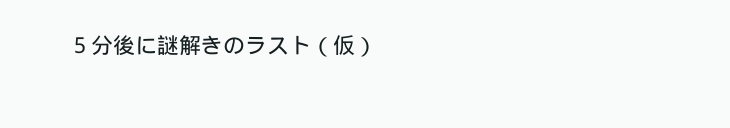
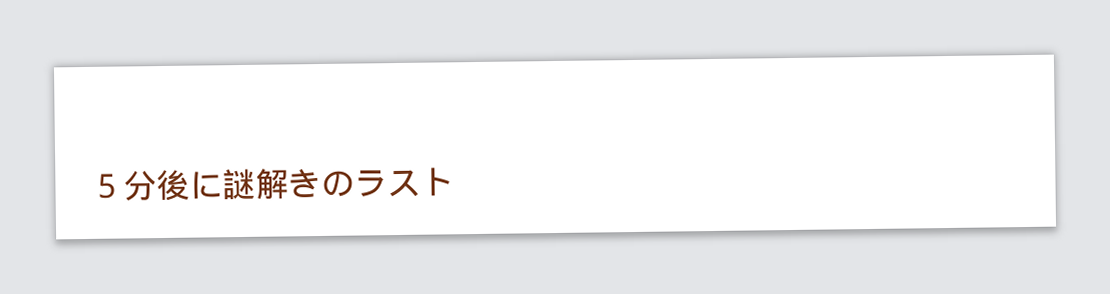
[311,35,377,57] （仮） -> (454, 181) none

